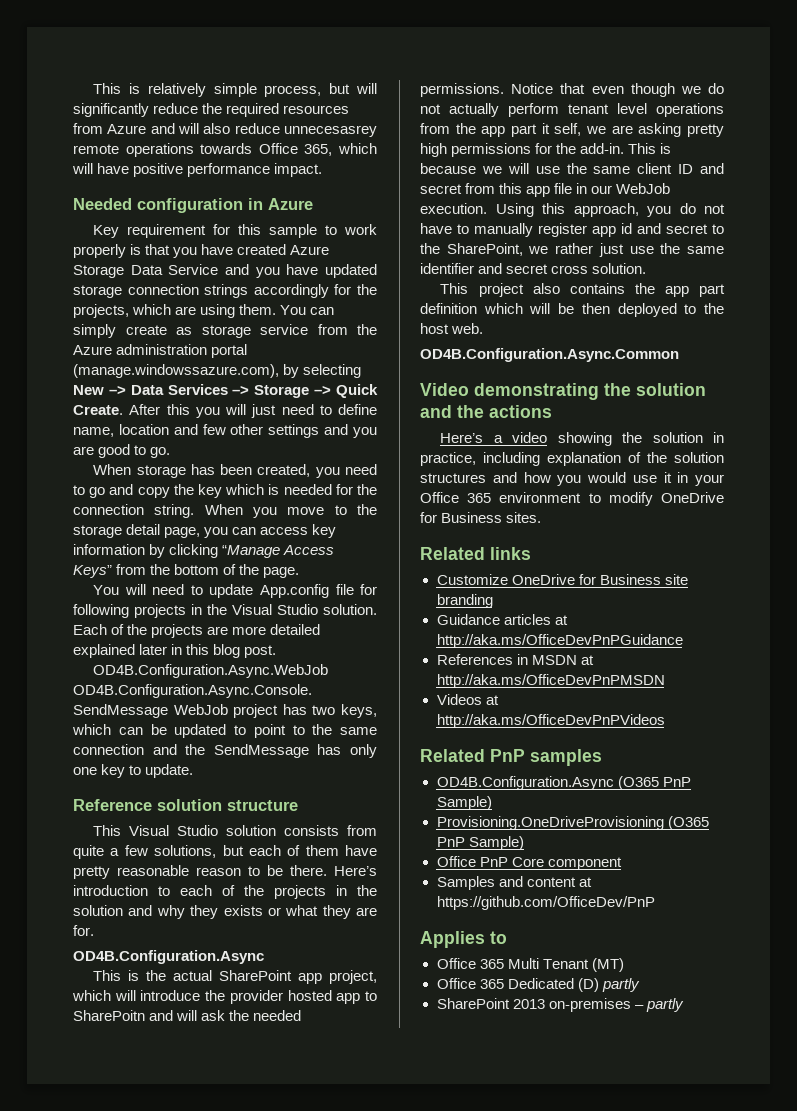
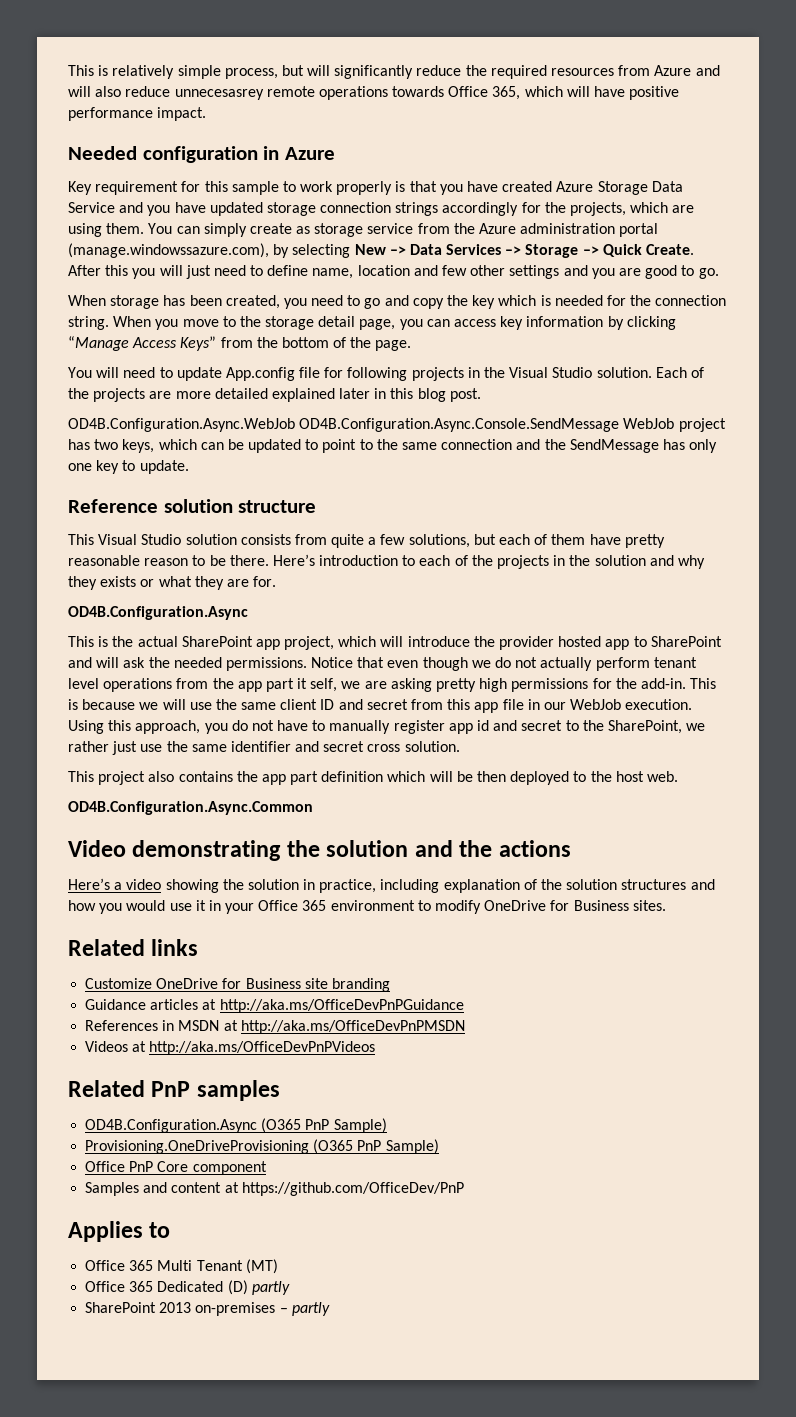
[73,1010,145,1021] SharePoitn -> [650,636,722,647] SharePoint

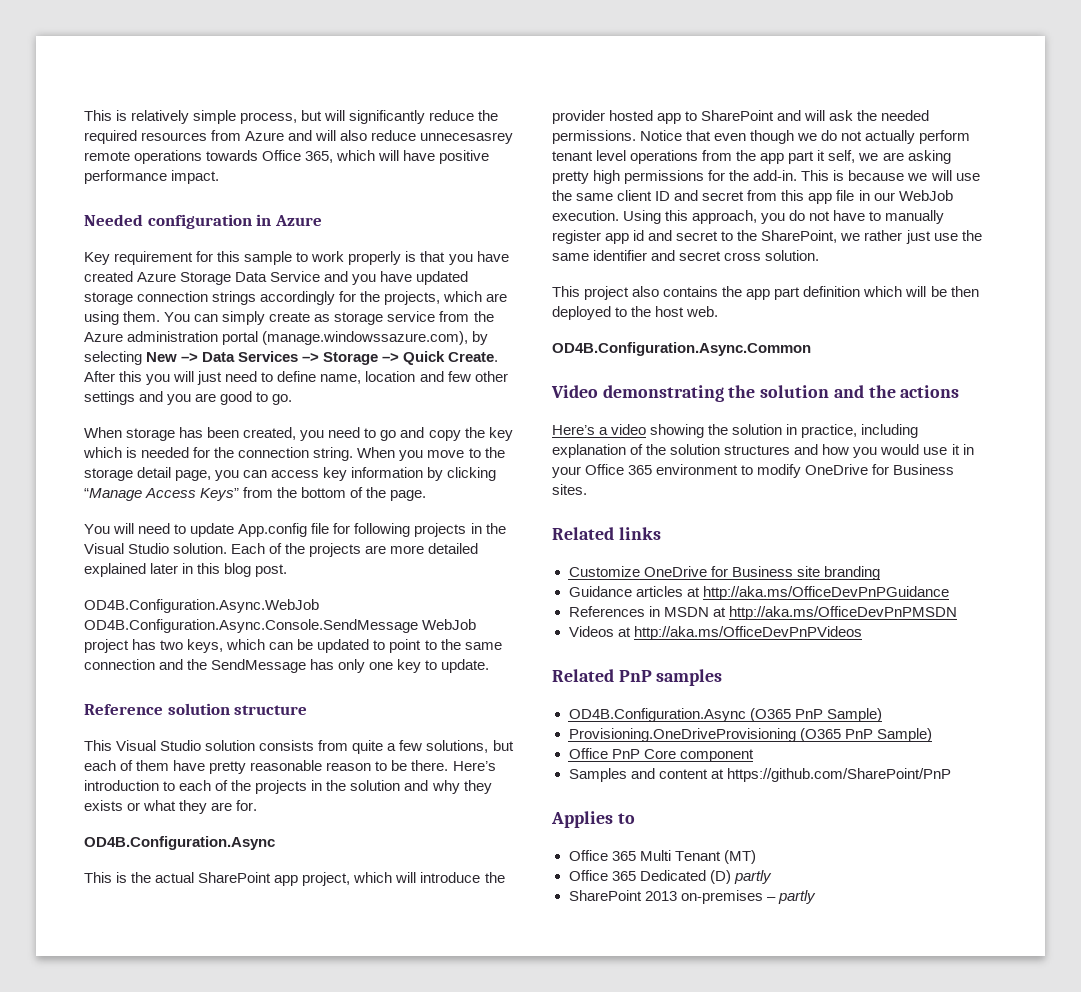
[241,1182,464,1196] https://github.com/OfficeDev/PnP -> [726,768,951,782] https://github.com/SharePoint/PnP

